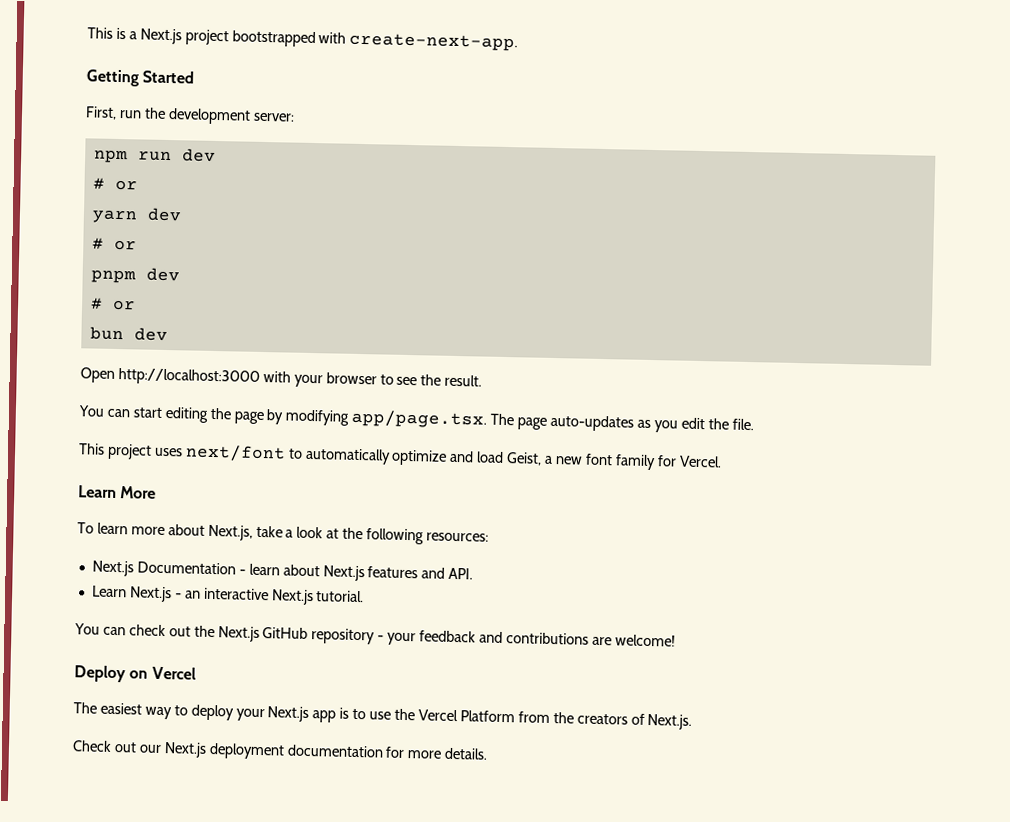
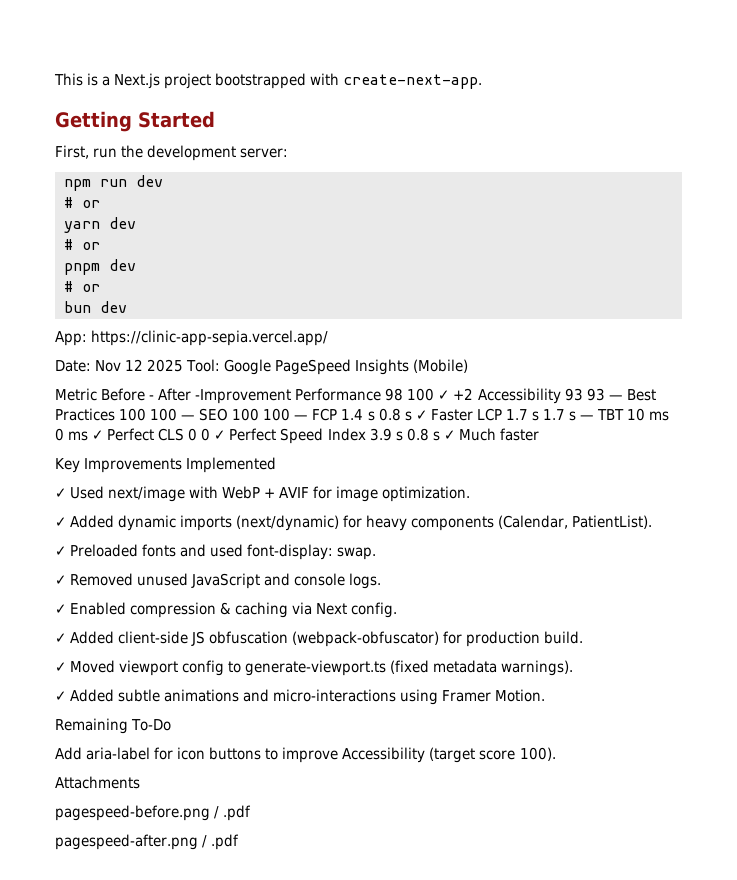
[80,367,483,388] [78,405,754,433] [79,443,722,471] [78,485,157,499] [77,522,490,545] [91,560,474,582] [91,585,365,606] [74,623,676,647] [74,665,196,683] [73,702,693,730] [72,740,489,760] Open http://localhost:3000 with your browser to see the result. // You can start editing the page by modifying app/page.tsx. The page auto-updates as you edit the file. // This project uses next/font to automatically optimize and load Geist, a new font family for Vercel. // Learn More // To learn more about Next.js, take a look at the following resources: // Next.js Documentation - learn about Next.js features and API. // Learn Next.js - an interactive Next.js tutorial. // You can check out the Next.js GitHub repository - your feedback and contributions are welcome! // Deploy on Vercel // The easiest way to deploy your Next.js app is to use the Vercel Platform from the creators of Next.js. // Check out our Next.js deployment documentation for more details. -> [55,330,329,346] [55,359,469,375] [55,388,656,404] [55,408,670,421] [55,428,539,444] [55,457,277,473] [55,486,471,502] [55,515,653,531] [55,544,377,560] [55,573,382,589] [55,602,398,618] [55,631,584,647] [55,660,574,676] [55,689,546,705] [55,718,172,734] [55,747,556,763] [55,776,140,789] [55,805,252,821] [55,834,240,850] App: https://clinic-app-sepia.vercel.app/ // Date: Nov 12 2025 Tool: Google PageSpeed Insights (Mobile) // Metric Before - After -Improvement Performance 98 100 ✓ +2 Accessibility 93 93 — Best Practices 100 100 — SEO 100 100 — FCP 1.4 s 0.8 s ✓ Faster LCP 1.7 s 1.7 s — TBT 10 ms 0 ms ✓ Perfect CLS 0 0 ✓ Perfect Speed Index 3.9 s 0.8 s ✓ Much faster // Key Improvements Implemented // ✓ Used next/image with WebP + AVIF for image optimization. // ✓ Added dynamic imports (next/dynamic) for heavy components (Calendar, PatientList). // ✓ Preloaded fonts and used font-display: swap. // ✓ Removed unused JavaScript and console logs. // ✓ Enabled compression & caching via Next config. // ✓ Added client-side JS obfuscation (webpack-obfuscator) for production build. // ✓ Moved viewport config to generate-viewport.ts (fixed metadata warnings). // ✓ Added subtle animations and micro-interactions using Framer Motion. // Remaining To-Do // Add aria-label for icon buttons to improve Accessibility (target score 100). // Attachments // pagespeed-before.png / .pdf // pagespeed-after.png / .pdf

